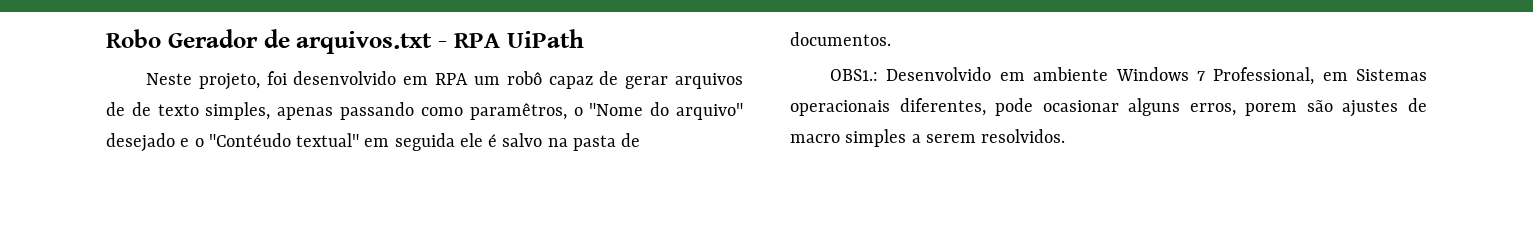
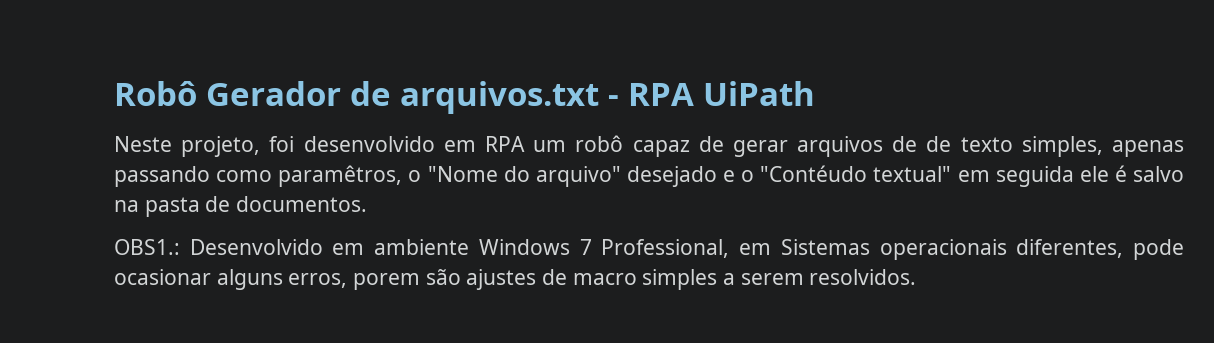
[106,29,161,48] Robo -> [114,81,197,106] Robô

